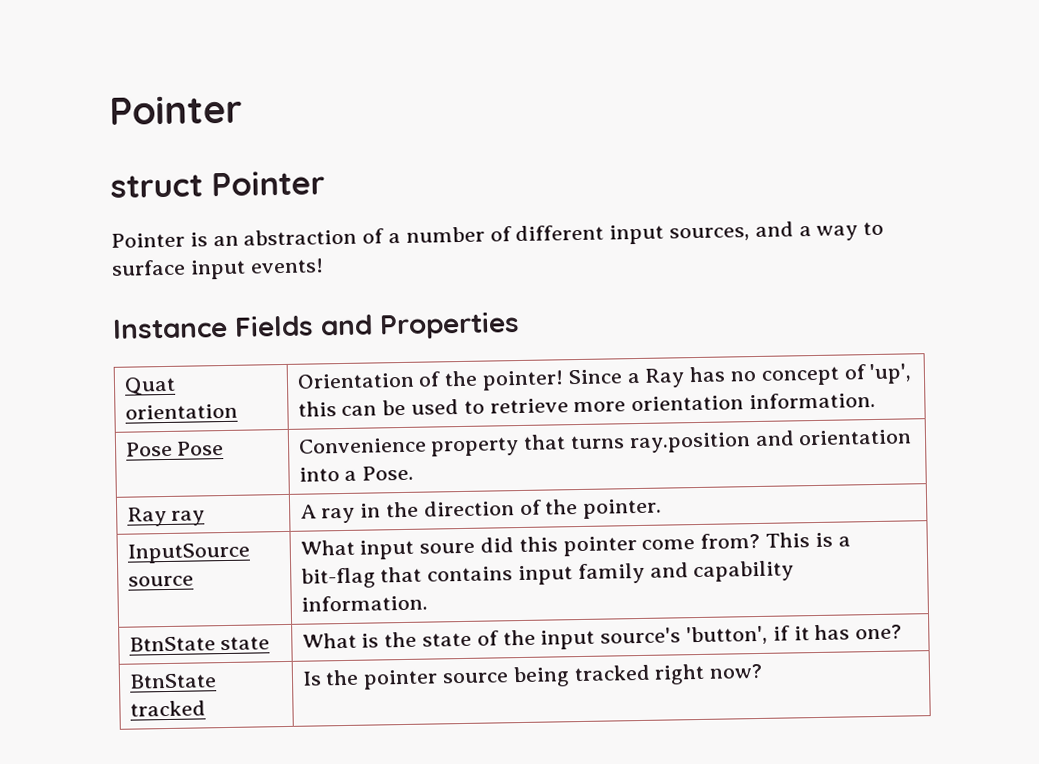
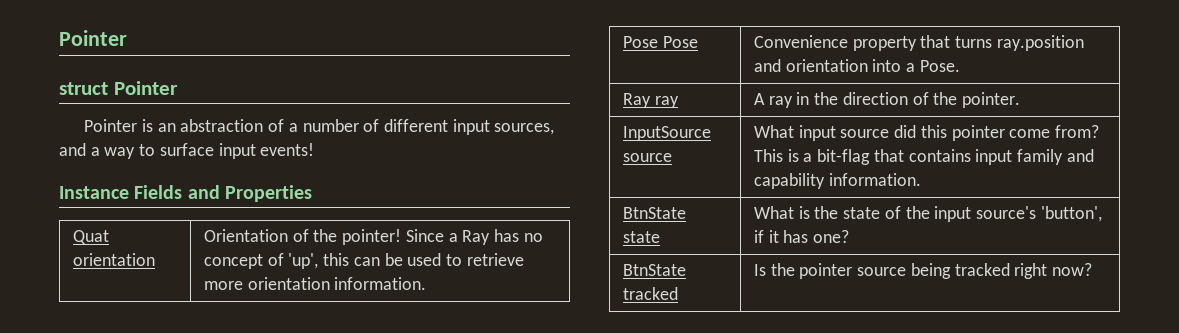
[419,542,476,554] soure -> [840,129,890,138] source

